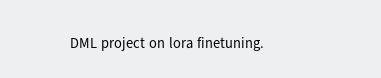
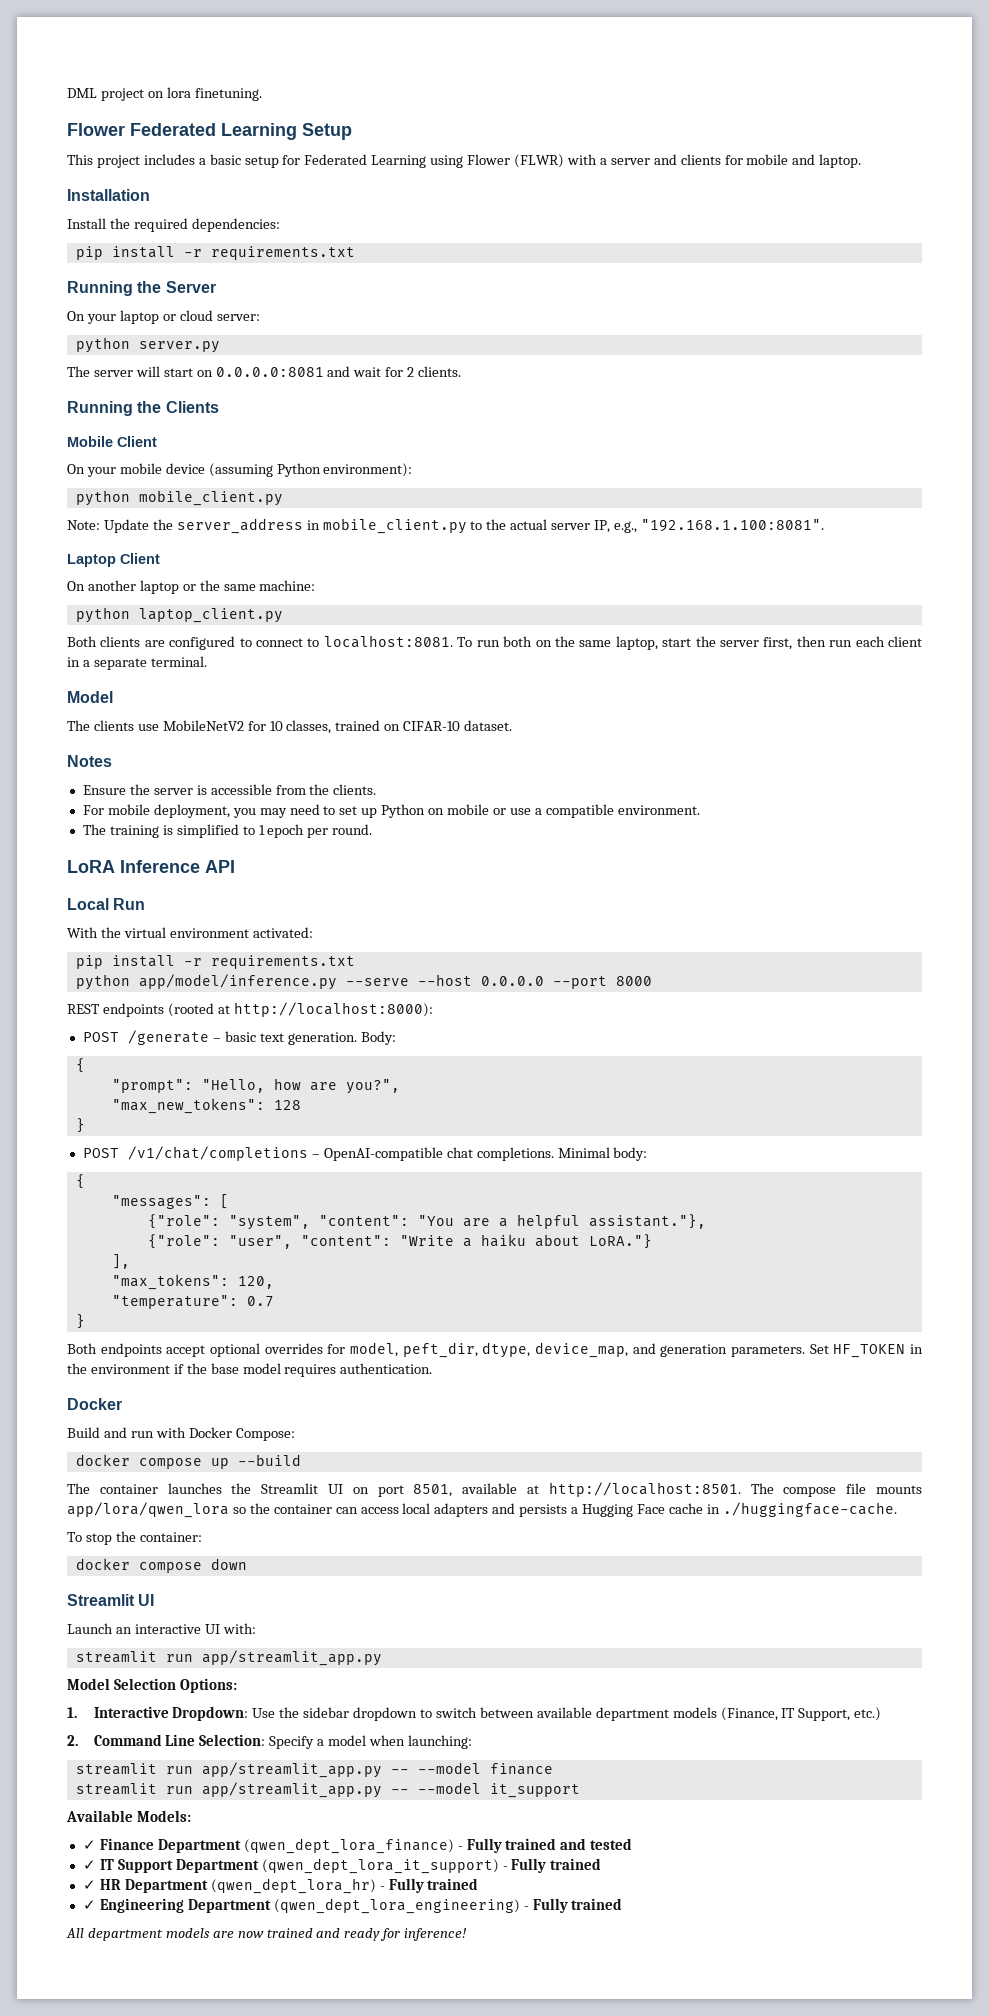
(264, 44) none -> [67,123,352,140] [67,154,862,168] [67,189,150,201] [67,218,280,232] [75,246,355,260] [67,281,216,296] [67,310,260,324] [75,337,220,353] [67,366,462,377] [67,401,219,416] [67,436,157,447] [67,463,413,477] [75,490,283,506] [67,518,824,534] [67,553,160,567] [67,580,316,594] [75,607,283,623] [67,635,922,650] [67,656,207,670] [67,691,113,703] [67,720,513,734] [67,755,112,767] [82,784,377,795] [82,804,700,818] [82,824,373,838] [67,860,235,873] [67,898,146,910] [67,927,313,938] [75,955,355,969] [75,974,652,990] [67,1002,433,1017] [82,1030,396,1045] [75,1058,85,1073] [111,1078,400,1094] [111,1098,301,1114] [75,1118,85,1133] [82,1146,648,1161] [75,1174,85,1189] [111,1194,229,1209] [147,1214,706,1230] [147,1234,652,1249] [111,1254,130,1269] [111,1274,274,1290] [111,1295,274,1309] [75,1314,85,1329] [67,1342,923,1358] [67,1363,433,1377] [67,1398,122,1410] [67,1427,295,1441] [75,1454,301,1469] [67,1482,922,1497] [67,1502,897,1518] [67,1531,202,1545] [75,1558,247,1573] [67,1594,155,1606] [67,1623,256,1634] [75,1650,382,1666] [67,1678,237,1693] [67,1706,882,1721] [67,1734,472,1749] [75,1762,553,1778] [75,1782,580,1798] [66,1810,191,1822] [82,1838,633,1854] [82,1858,602,1874] [82,1878,479,1894] [82,1898,623,1914] [66,1928,468,1941] // Flower Federated Learning Setup // This project includes a basic setup for Federated Learning using Flower (FLWR) with a server and clients for mobile and laptop. // Installation // Install the required dependencies: // pip install -r requirements.txt // Running the Server // On your laptop or cloud server: // python server.py // The server will start on 0.0.0.0:8081 and wait for 2 clients. // Running the Clients // Mobile Client // On your mobile device (assuming Python environment): // python mobile_client.py // Note: Update the server_address in mobile_client.py to the actual server IP, e.g., "192.168.1.100:8081". // Laptop Client // On another laptop or the same machine: // python laptop_client.py // Both clients are configured to connect to localhost:8081. To run both on the same laptop, start the server first, then run each client in a separate terminal. // Model // The clients use MobileNetV2 for 10 classes, trained on CIFAR-10 dataset. // Notes // Ensure the server is accessible from the clients. // For mobile deployment, you may need to set up Python on mobile or use a compatible environment. // The training is simplified to 1 epoch per round. // LoRA Inference API // Local Run // With the virtual environment activated: // pip install -r requirements.txt // python app/model/inference.py --serve --host 0.0.0.0 --port 8000 // REST endpoints (rooted at http://localhost:8000): // POST /generate – basic text generation. Body: // { // "prompt": "Hello, how are you?", // "max_new_tokens": 128 // } // POST /v1/chat/completions – OpenAI-compatible chat completions. Minimal body: // { // "messages": [ // {"role": "system", "content": "You are a helpful assistant."}, // {"role": "user", "content": "Write a haiku about LoRA."} // ], // "max_tokens": 120, // "temperature": 0.7 // } // Both endpoints accept optional overrides for model, peft_dir, dtype, device_map, and generation parameters. Set HF_TOKEN in the environment if the base model requires authentication. // Docker // Build and run with Docker Compose: // docker compose up --build // The container launches the Streamlit UI on port 8501, available at http://localhost:8501. The compose file mounts app/lora/qwen_lora so the container can access local adapters and persists a Hugging Face cache in ./huggingface-cache. // To stop the container: // docker compose down // Streamlit UI // Launch an interactive UI with: // streamlit run app/streamlit_app.py // Model Selection Options: // 1. Interactive Dropdown: Use the sidebar dropdown to switch between available department models (Finance, IT Support, etc.) // 2. Command Line Selection: Specify a model when launching: // streamlit run app/streamlit_app.py -- --model finance // streamlit run app/streamlit_app.py -- --model it_support // Available Models: // ✓ Finance Department (qwen_dept_lora_finance) - Fully trained and tested // ✓ IT Support Department (qwen_dept_lora_it_support) - Fully trained // ✓ HR Department (qwen_dept_lora_hr) - Fully trained // ✓ Engineering Department (qwen_dept_lora_engineering) - Fully trained // All department models are now trained and ready for inference!

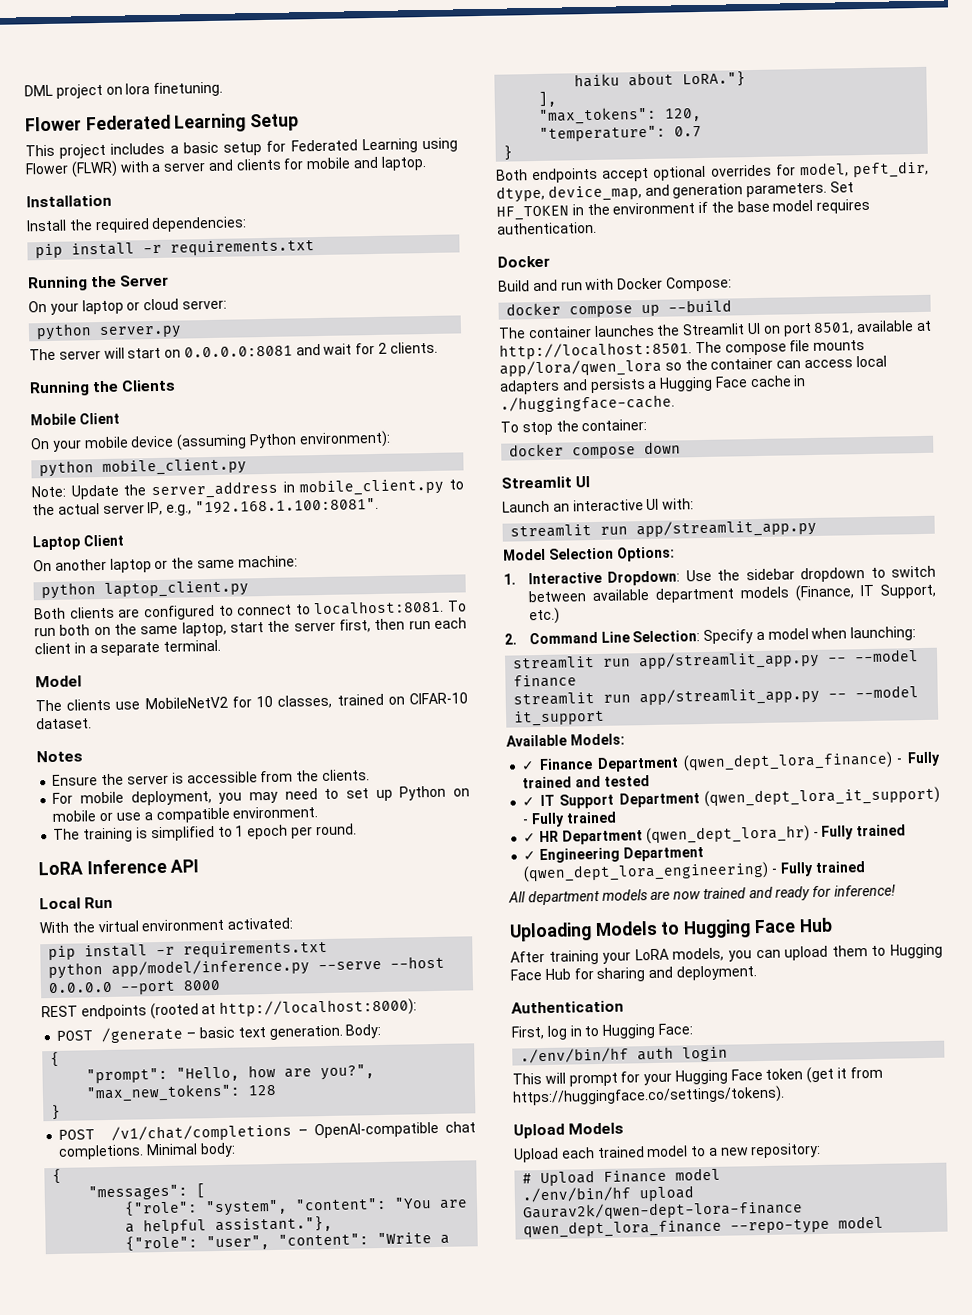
(468, 1934) none -> [509,917,833,942] [510,943,943,965] [510,965,757,983] [511,1000,624,1014] [511,1023,693,1040] [520,1046,729,1064] [512,1066,883,1087] [512,1085,785,1107] [513,1122,625,1139] [514,1142,822,1163] [522,1167,722,1187] [522,1185,695,1203] [523,1200,804,1221] [523,1215,885,1239] // Uploading Models to Hugging Face Hub // After training your LoRA models, you can upload them to Hugging Face Hub for sharing and deployment. // Authentication // First, log in to Hugging Face: // ./env/bin/hf auth login // This will prompt for your Hugging Face token (get it from https://huggingface.co/settings/tokens). // Upload Models // Upload each trained model to a new repository: // # Upload Finance model // ./env/bin/hf upload Gaurav2k/qwen-dept-lora-finance qwen_dept_lora_finance --repo-type model

